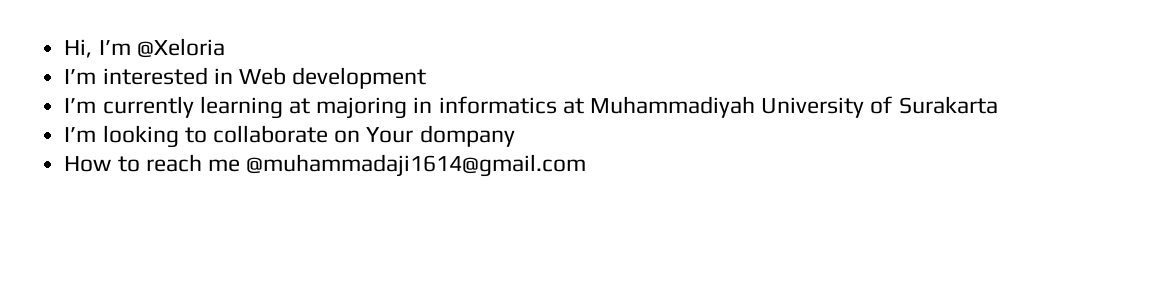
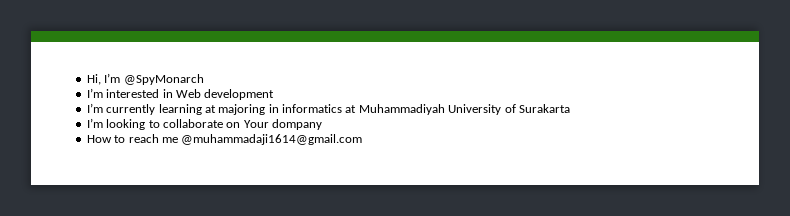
[136,38,225,58] @Xeloria -> [123,74,204,85] @SpyMonarch

